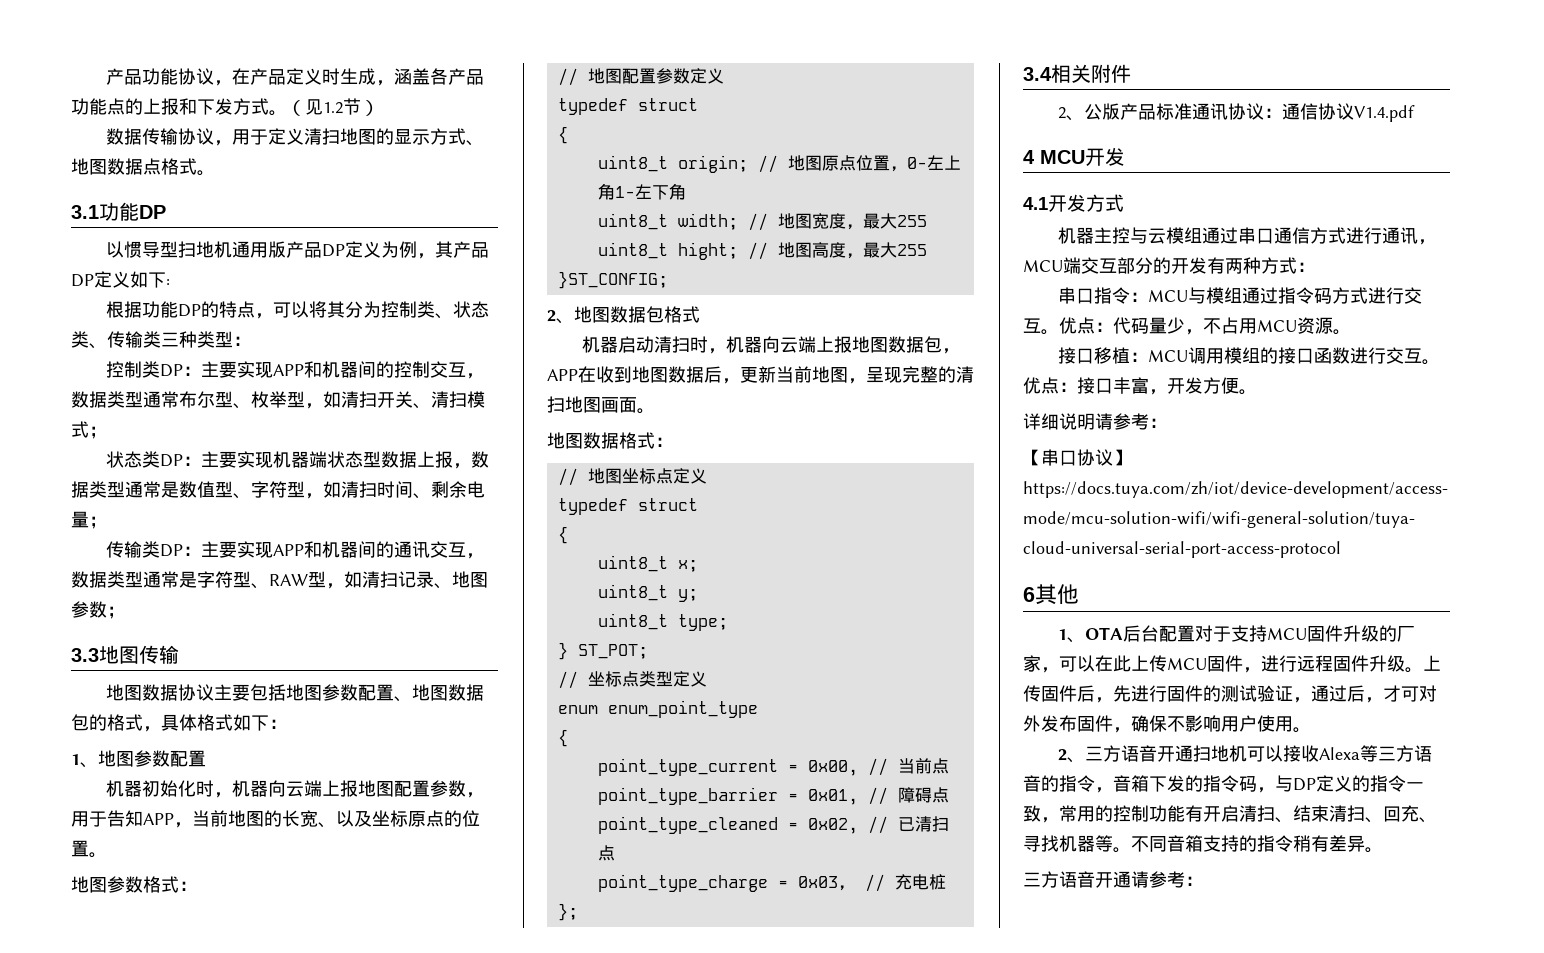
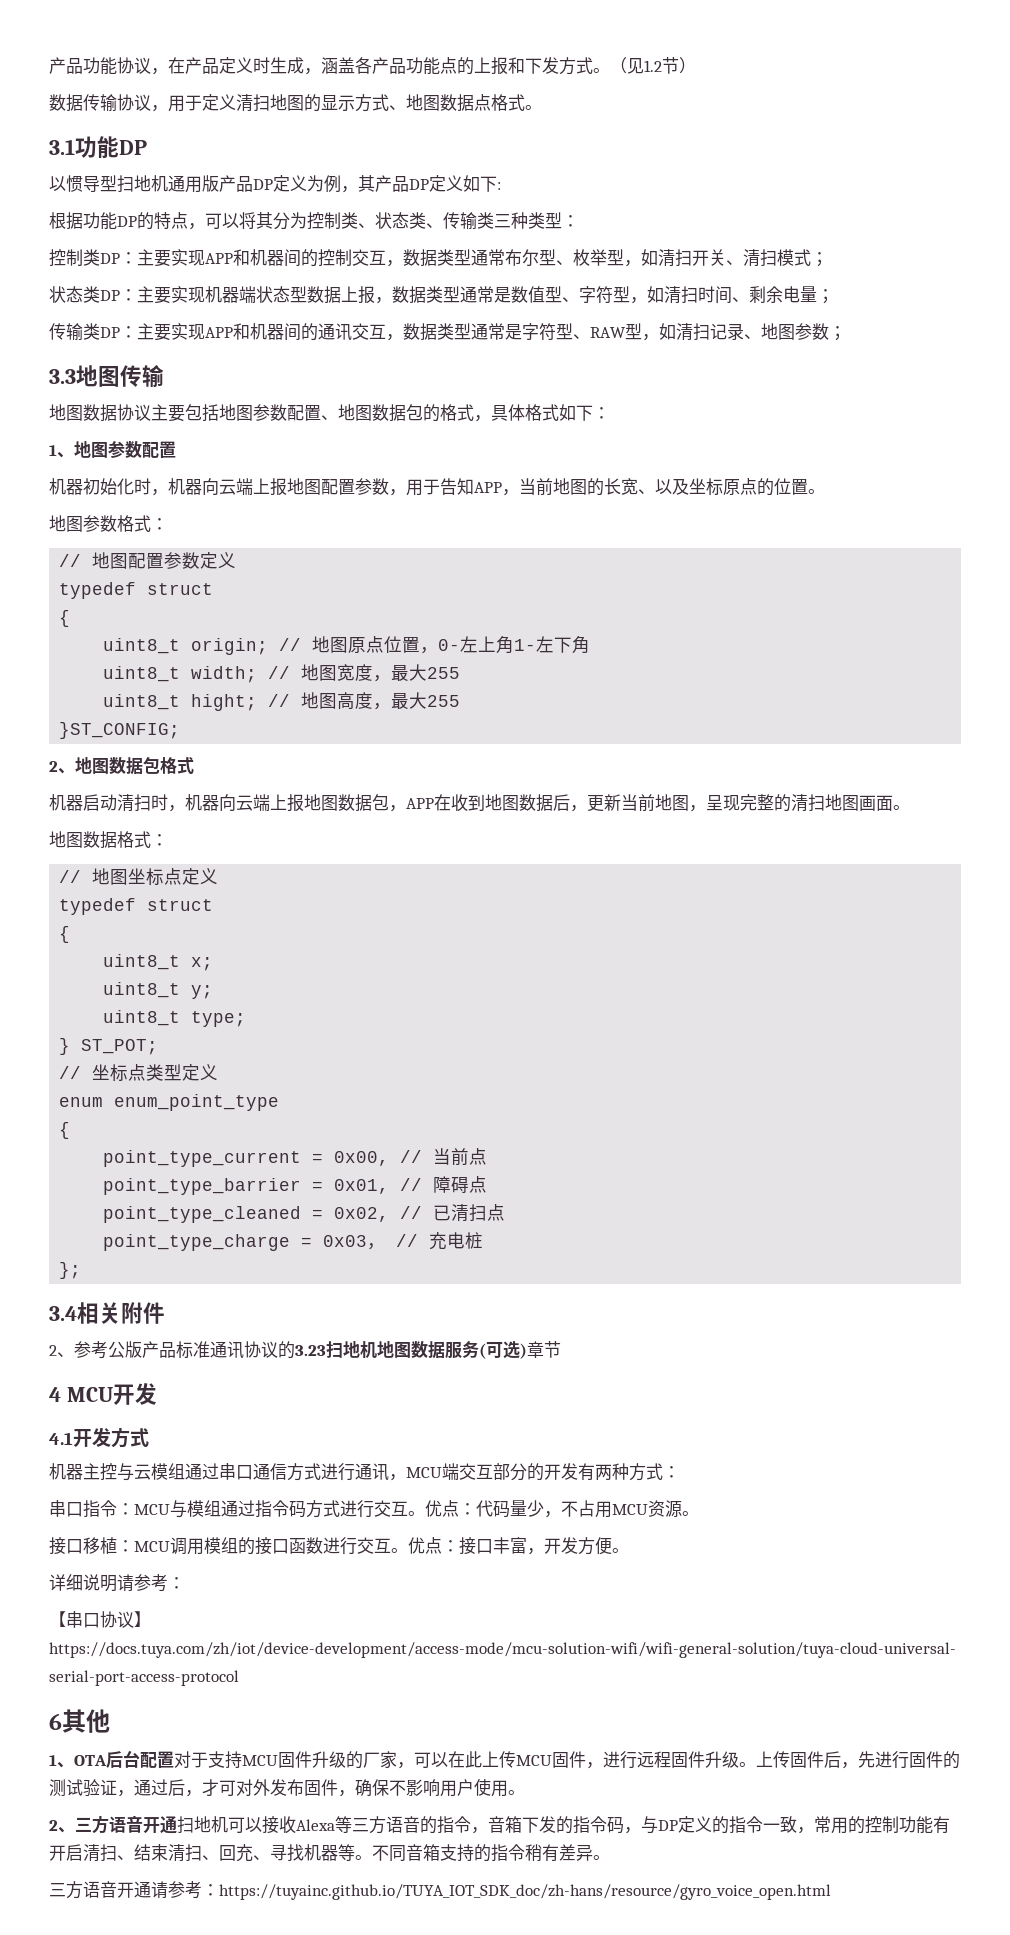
(1085, 118) none -> [74,1341,108,1359] 参考
[1264,103,1416,122] ：通信协议V1.4.pdf -> [278,1341,561,1359] 的3.23扫地机地图数据服务(可选)章节
(1203, 881) none -> [219,1884,831,1900] https://tuyainc.github.io/TUYA_IOT_SDK_doc/zh-hans/resource/gyro_voice_open.html

